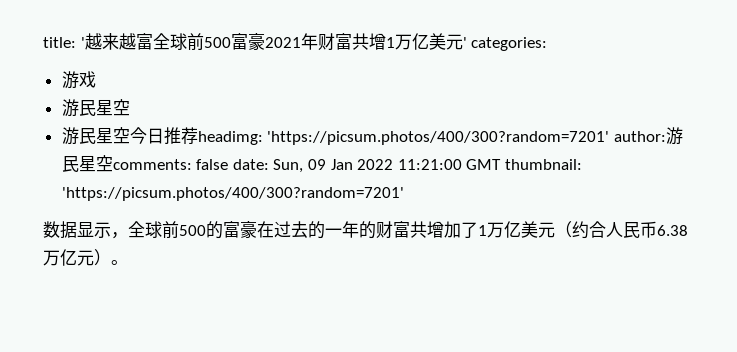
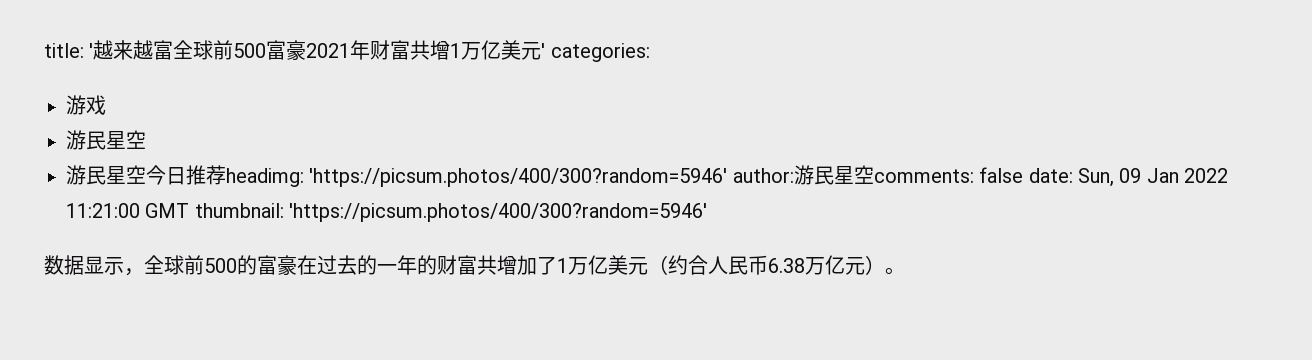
[267,131,610,145] 'https://picsum.photos/400/300?random=7201' -> [309,168,728,187] 'https://picsum.photos/400/300?random=5946'
[61,187,404,201] 'https://picsum.photos/400/300?random=7201' -> [289,203,708,222] 'https://picsum.photos/400/300?random=5946'

